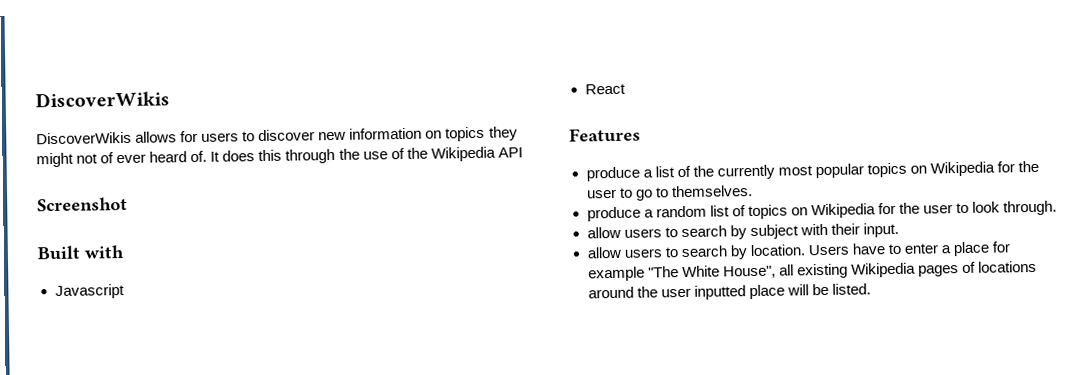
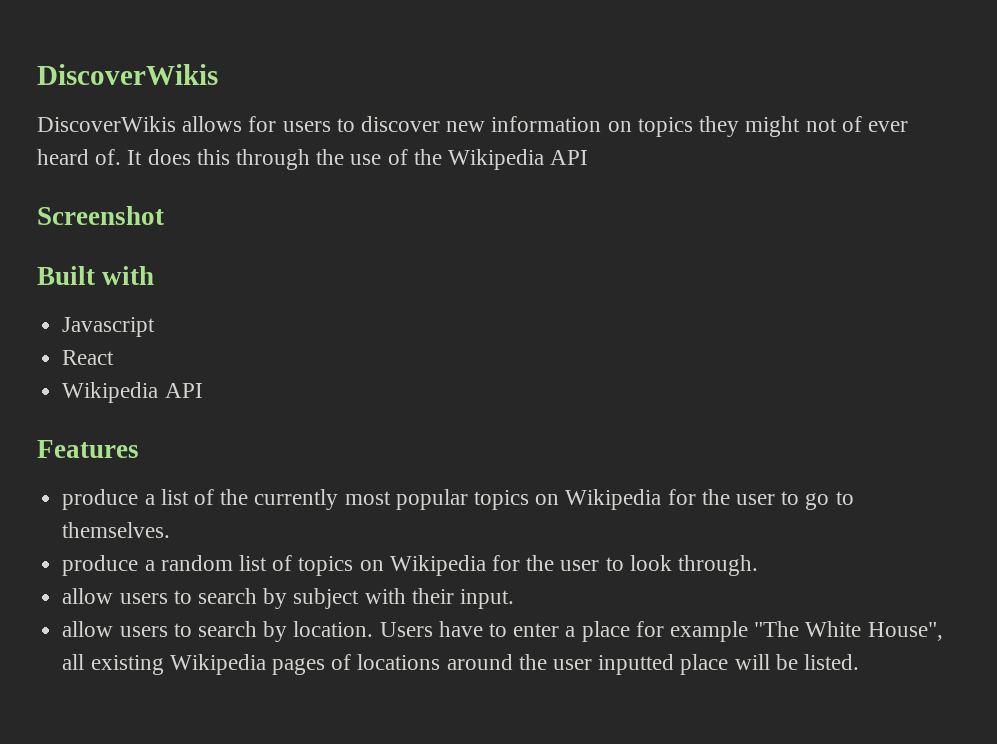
(626, 89) none -> [62,382,203,403] // Wikipedia API

